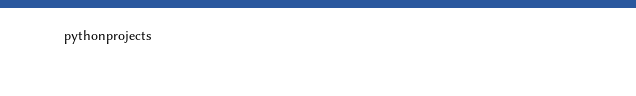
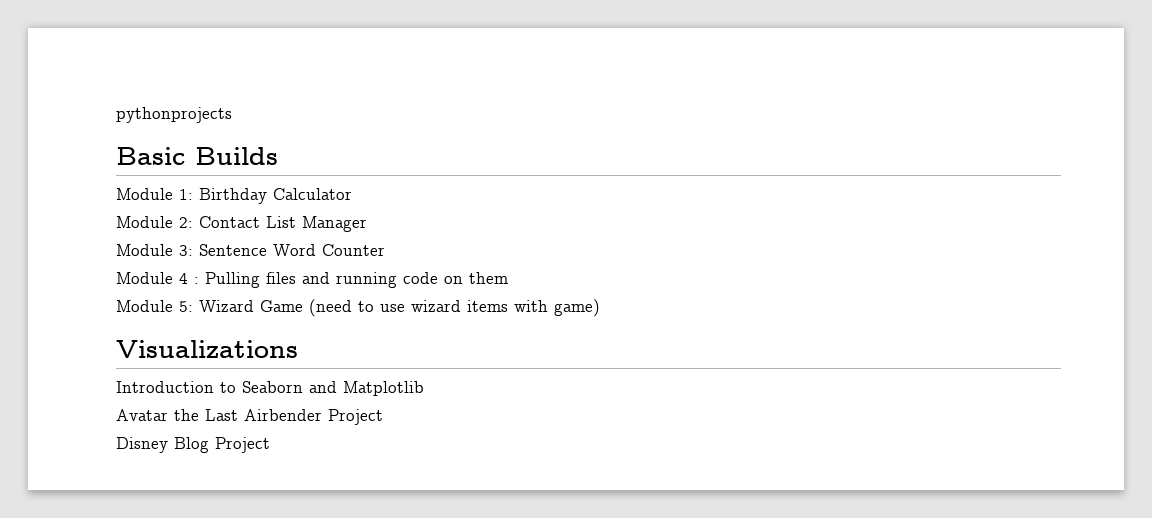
(152, 37) none -> [116,147,278,165] [116,188,352,204] [116,216,367,232] [116,244,385,256] [116,272,508,288] [116,299,600,317] [116,340,298,358] [116,381,424,396] [116,409,383,425] [116,437,270,453] // Basic Builds // Module 1: Birthday Calculator // Module 2: Contact List Manager // Module 3: Sentence Word Counter // Module 4 : Pulling files and running code on them // Module 5: Wizard Game (need to use wizard items with game) // Visualizations // Introduction to Seaborn and Matplotlib // Avatar the Last Airbender Project // Disney Blog Project

